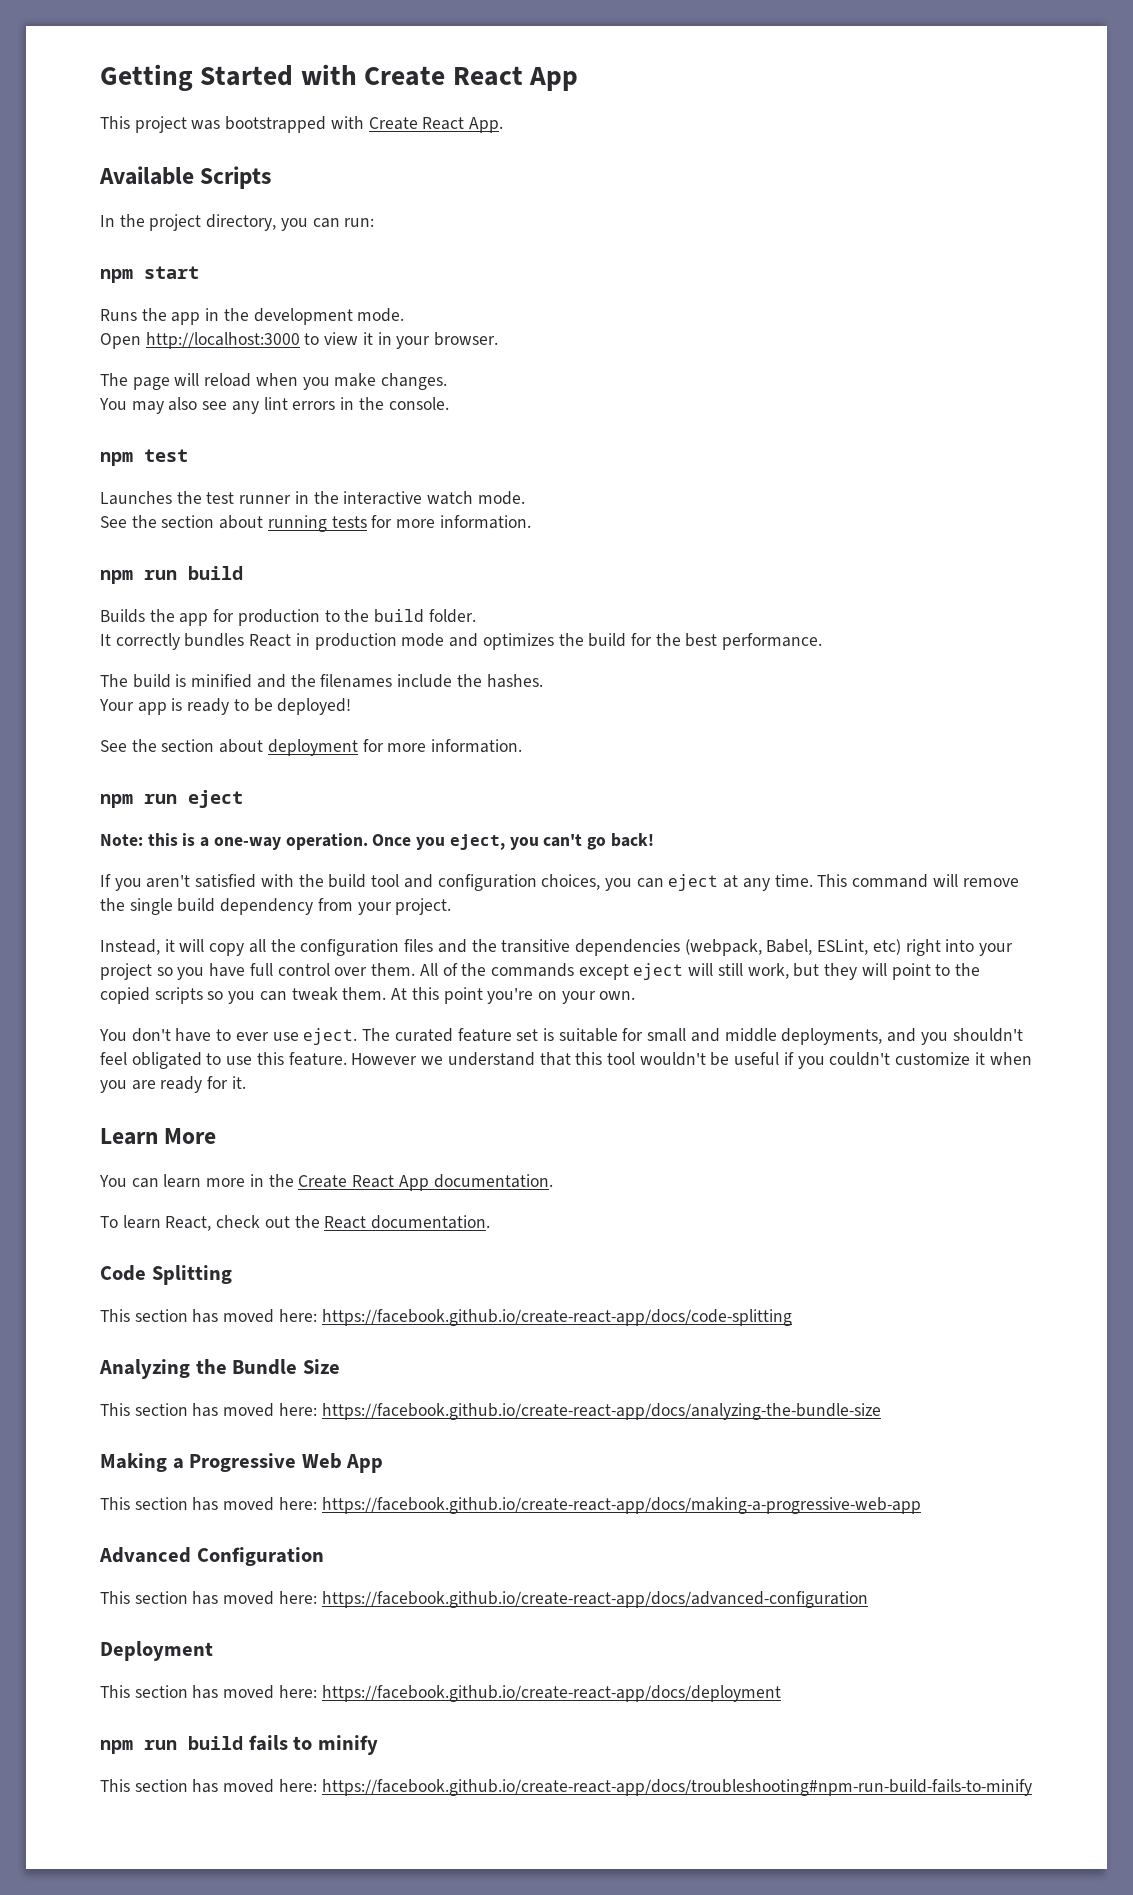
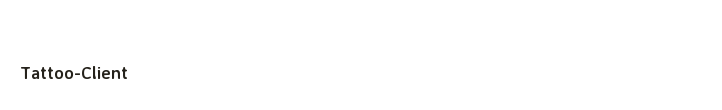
[100,64,579,91] [100,116,504,133] [99,166,272,189] [100,214,375,231] [100,266,199,283] [100,308,405,325] [100,332,499,349] [100,373,448,390] [99,397,449,414] [100,449,188,466] [100,491,525,505] [100,515,531,532] [100,566,243,584] [100,609,476,626] [100,633,823,650] [100,674,543,688] [99,698,352,715] [100,739,523,756] [100,790,243,808] [100,833,654,850] [100,874,1019,891] [100,898,452,915] [100,939,1014,956] [100,963,980,980] [100,987,636,1004] [99,1028,1023,1045] [100,1052,1032,1069] [100,1076,246,1093] [100,1128,217,1145] [99,1174,553,1191] [100,1215,491,1231] [100,1265,232,1285] [100,1309,792,1326] [99,1359,340,1379] [100,1403,881,1420] [100,1453,384,1473] [100,1497,921,1514] [99,1547,324,1566] [100,1591,868,1608] [100,1641,213,1661] [100,1685,781,1702] [100,1735,378,1755] [100,1779,1032,1796] Getting Started with Create React App // This project was bootstrapped with Create React App. // Available Scripts // In the project directory, you can run: // npm start // Runs the app in the development mode. // Open http://localhost:3000 to view it in your browser. // The page will reload when you make changes. // You may also see any lint errors in the console. // npm test // Launches the test runner in the interactive watch mode. // See the section about running tests for more information. // npm run build // Builds the app for production to the build folder. // It correctly bundles React in production mode and optimizes the build for the best performance. // The build is minified and the filenames include the hashes. // Your app is ready to be deployed! // See the section about deployment for more information. // npm run eject // Note: this is a one-way operation. Once you eject, you can't go back! // If you aren't satisfied with the build tool and configuration choices, you can eject at any time. This command will remove the single build dependency from your project. // Instead, it will copy all the configuration files and the transitive dependencies (webpack, Babel, ESLint, etc) right into your project so you have full control over them. All of the commands except eject will still work, but they will point to the copied scripts so you can tweak them. At this point you're on your own. // You don't have to ever use eject. The curated feature set is suitable for small and middle deployments, and you shouldn't feel obligated to use this feature. However we understand that this tool wouldn't be useful if you couldn't customize it when you are ready for it. // Learn More // You can learn more in the Create React App documentation. // To learn React, check out the React documentation. // Code Splitting // This section has moved here: https://facebook.github.io/create-react-app/docs/code-splitting // Analyzing the Bundle Size // This section has moved here: https://facebook.github.io/create-react-app/docs/analyzing-the-bundle-size // Making a Progressive Web App // This section has moved here: https://facebook.github.io/create-react-app/docs/making-a-progressive-web-app // Advanced Configuration // This section has moved here: https://facebook.github.io/create-react-app/docs/advanced-configuration // Deployment // This section has moved here: https://facebook.github.io/create-react-app/docs/deployment // npm run build fails to minify // This section has moved here: https://facebook.github.io/create-react-app/docs/troubleshooting#npm-run-build-fails-to-minify -> [20,66,128,79] Tattoo-Client

